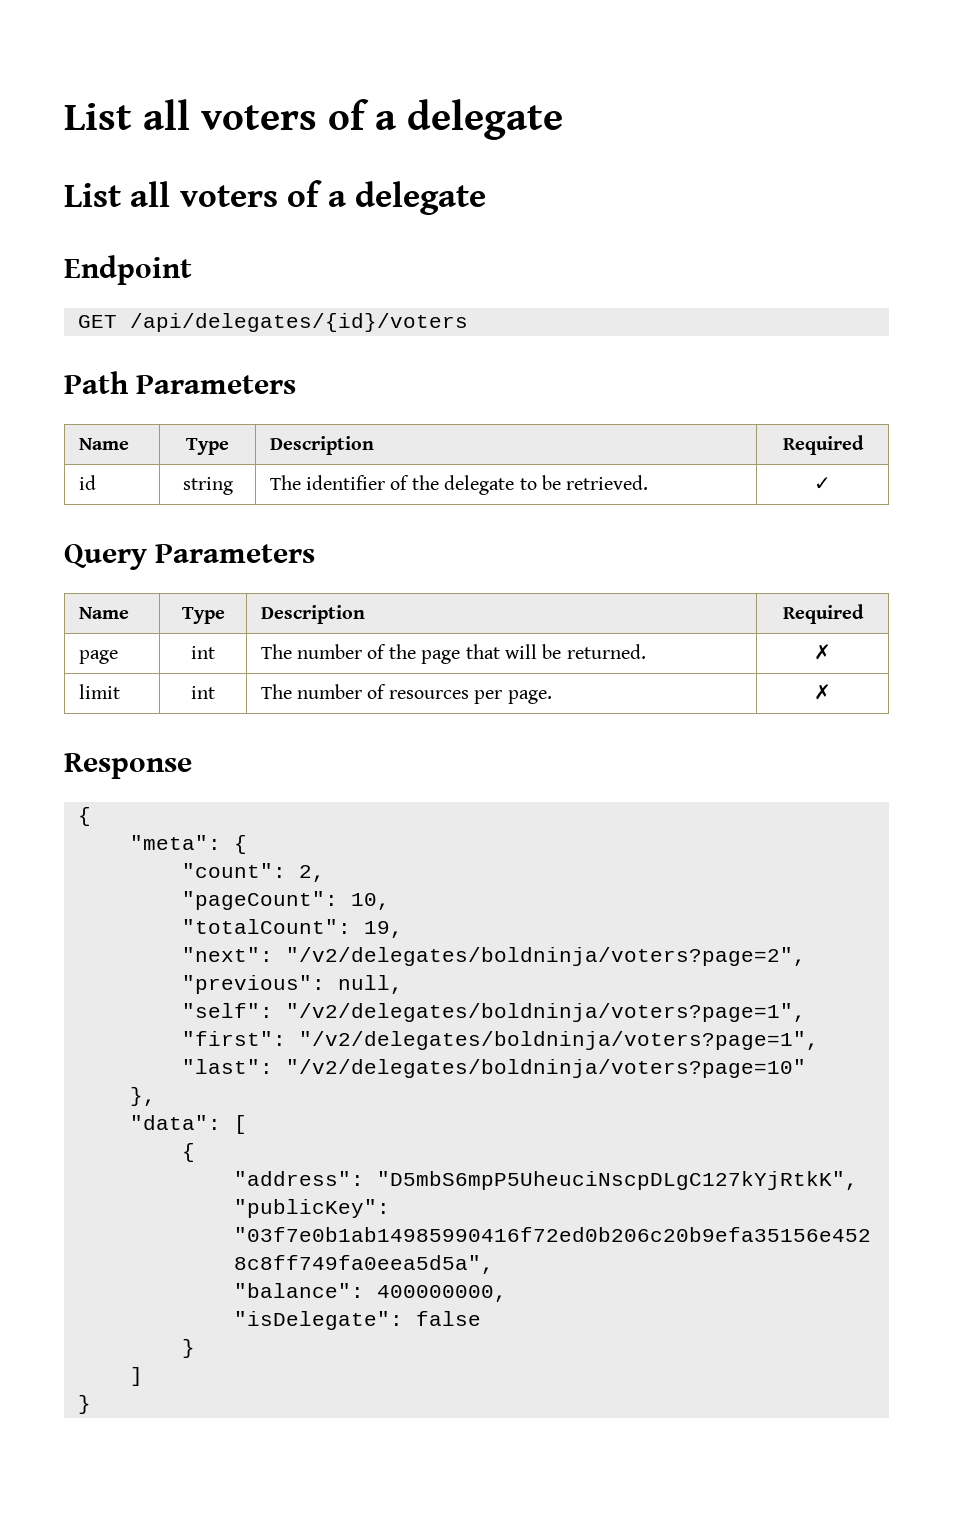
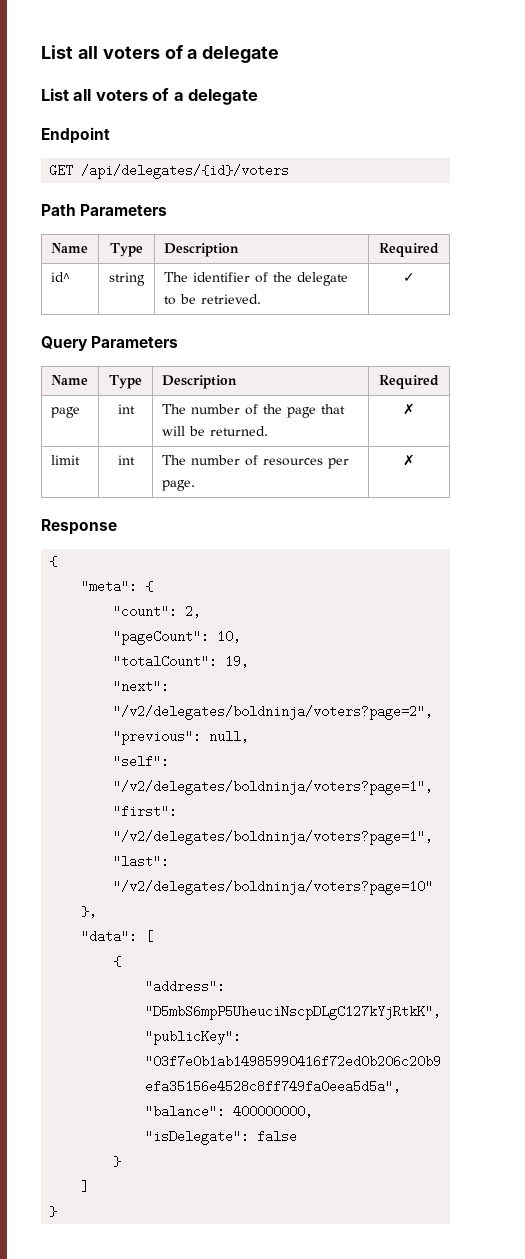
[78,475,96,490] id -> [50,272,70,282] id^

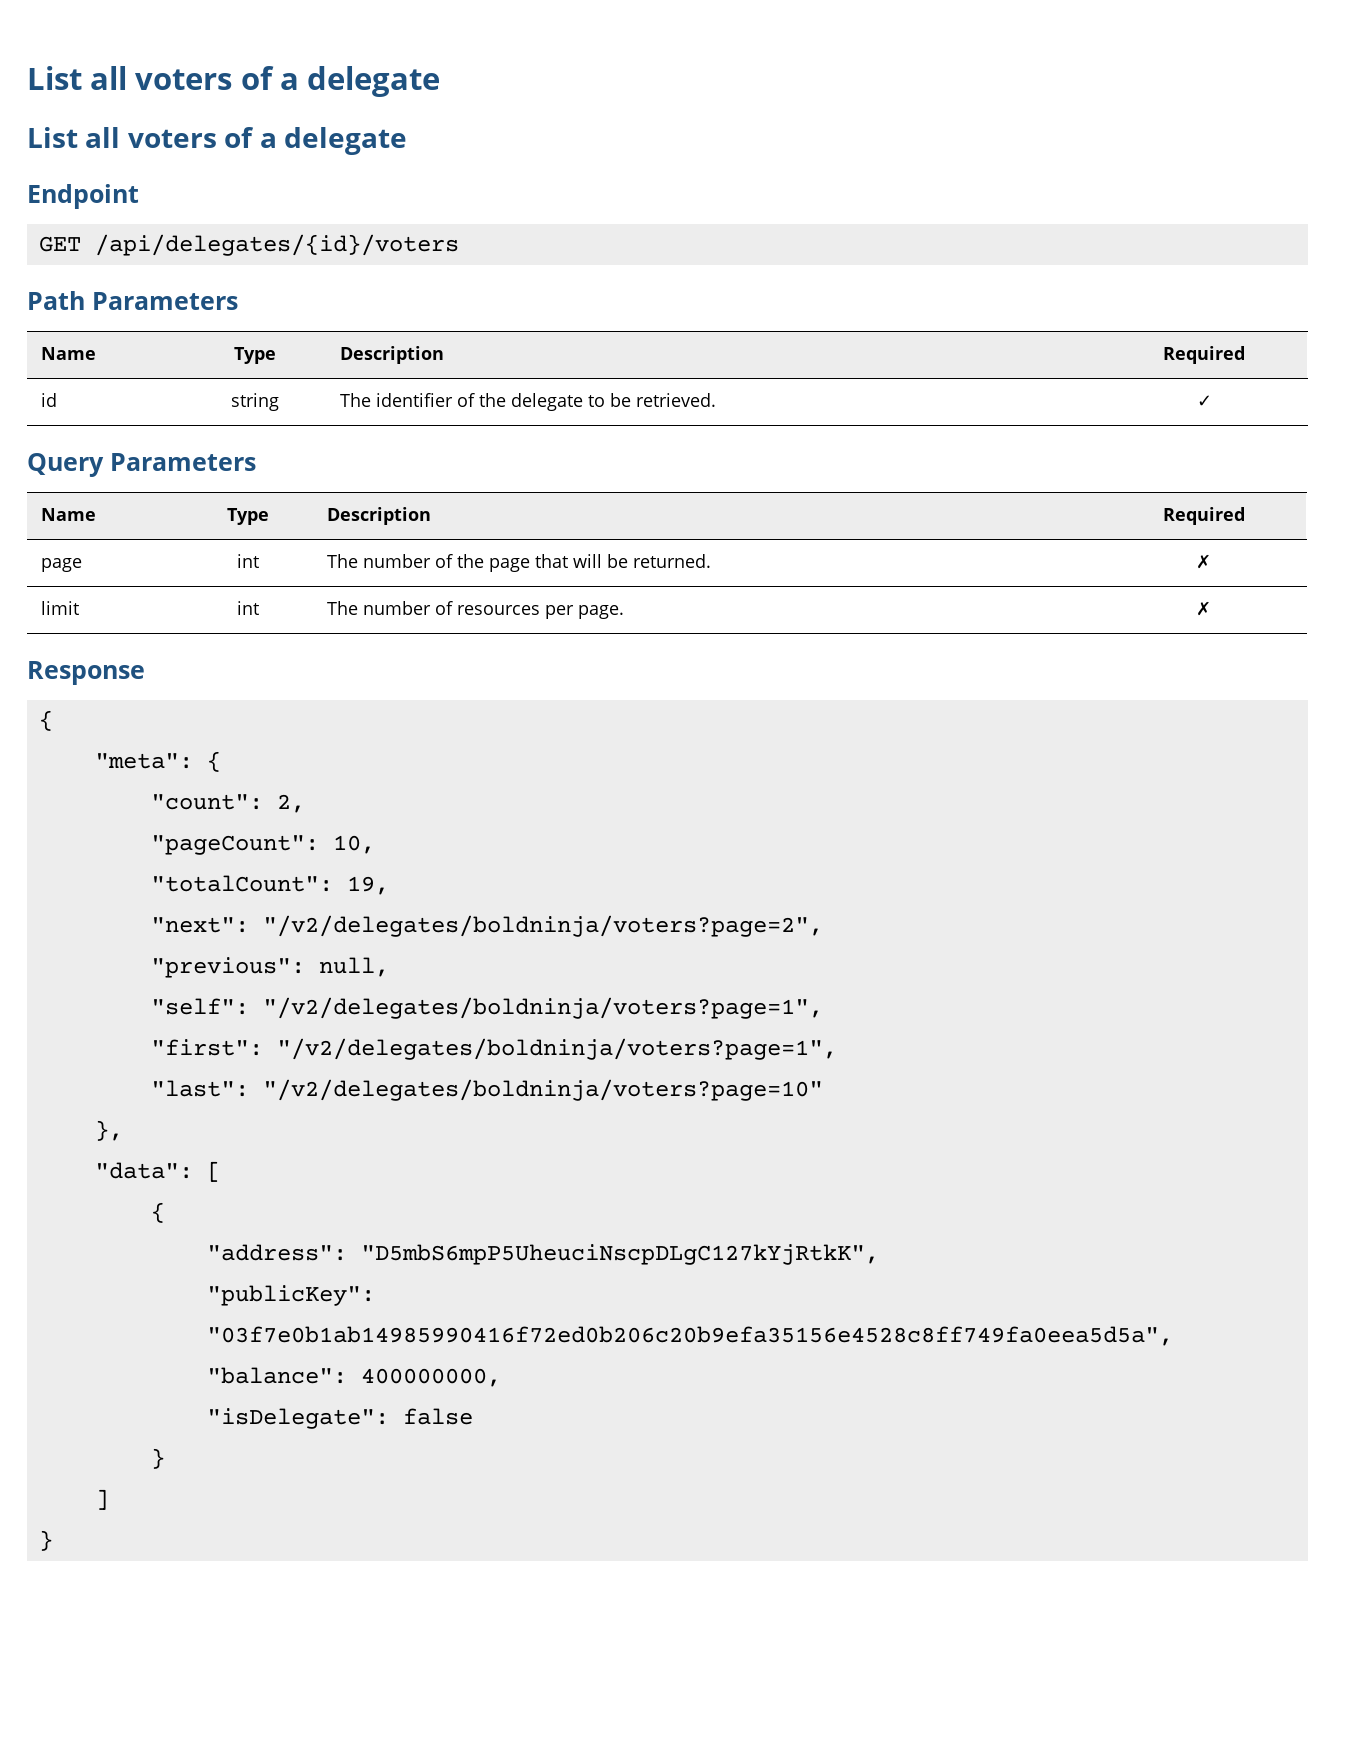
[50,272,70,282] id^ -> [40,393,57,407] id

